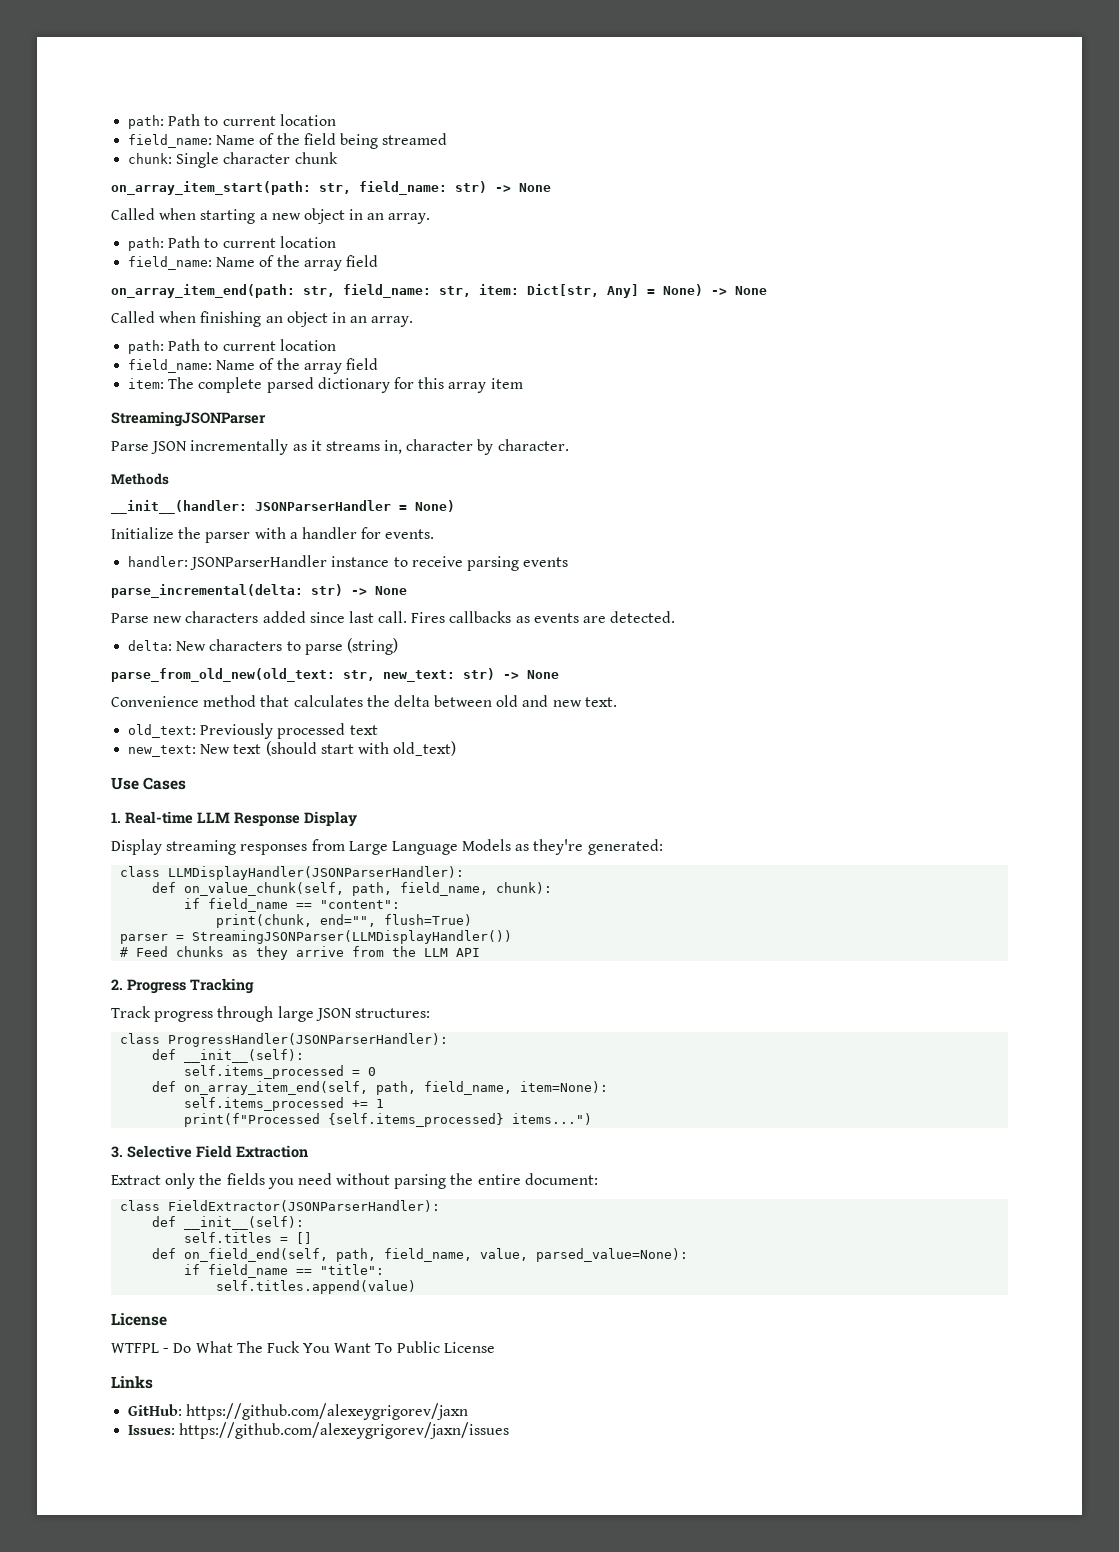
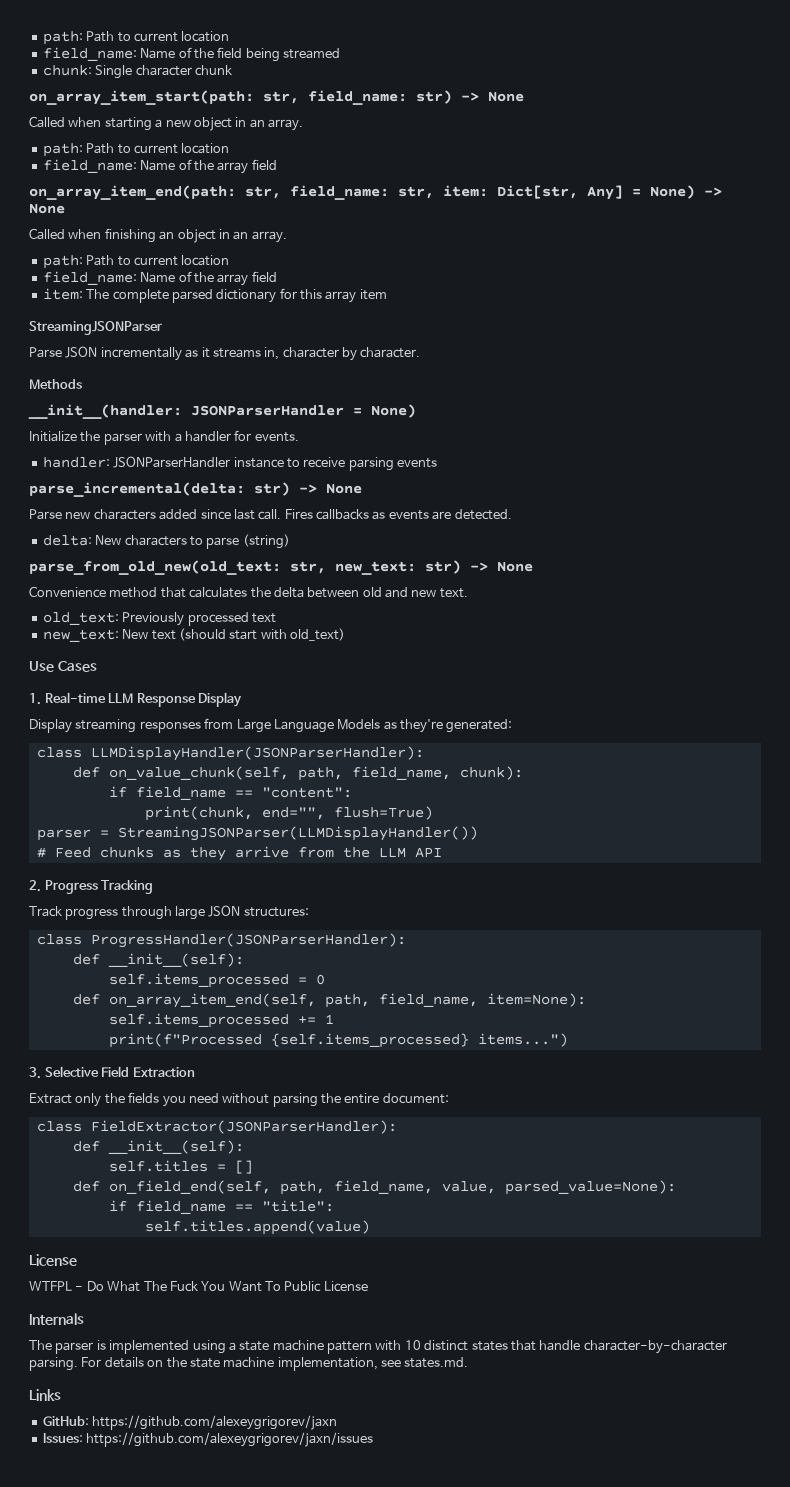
(495, 1347) none -> [29,1313,84,1325] [29,1340,727,1354] [29,1357,469,1371] // Internals // The parser is implemented using a state machine pattern with 10 distinct states that handle character-by-character parsing. For details on the state machine implementation, see states.md.

